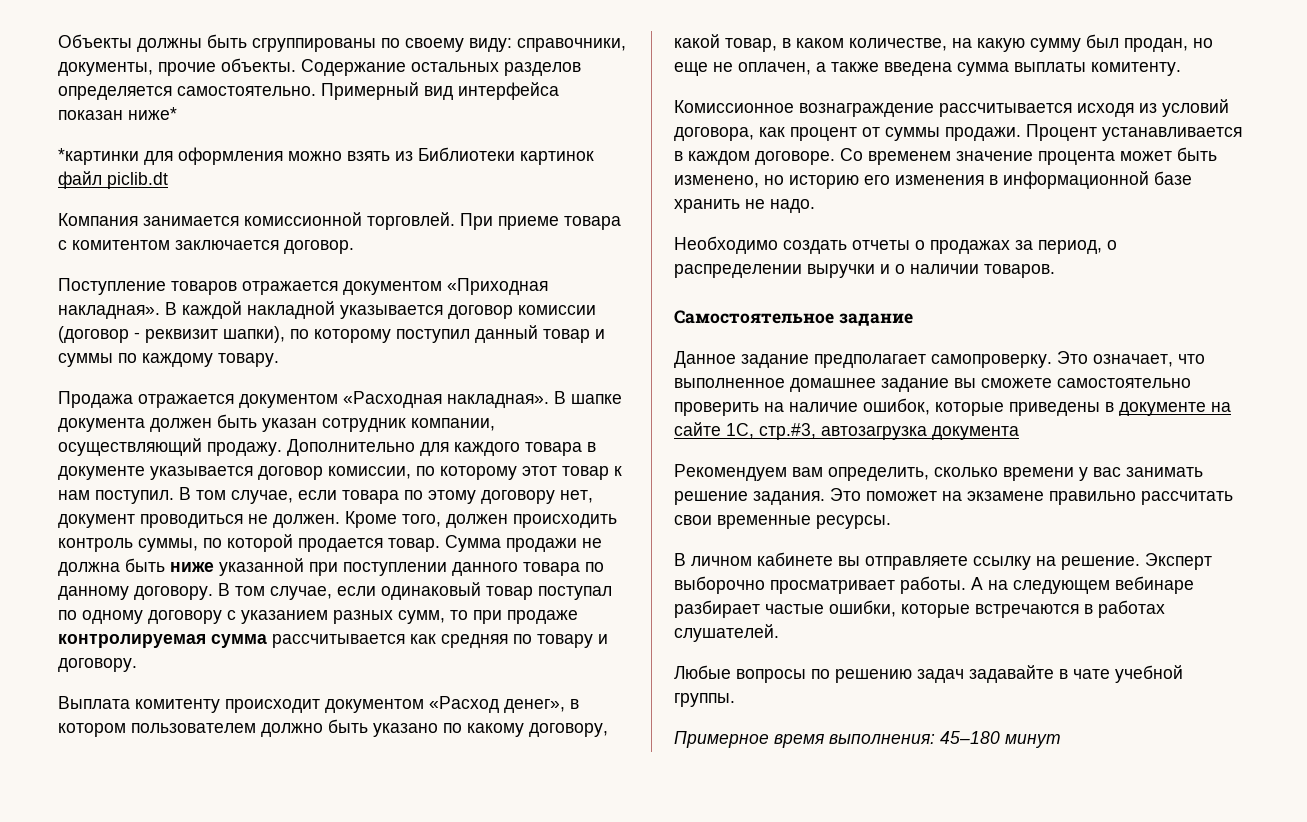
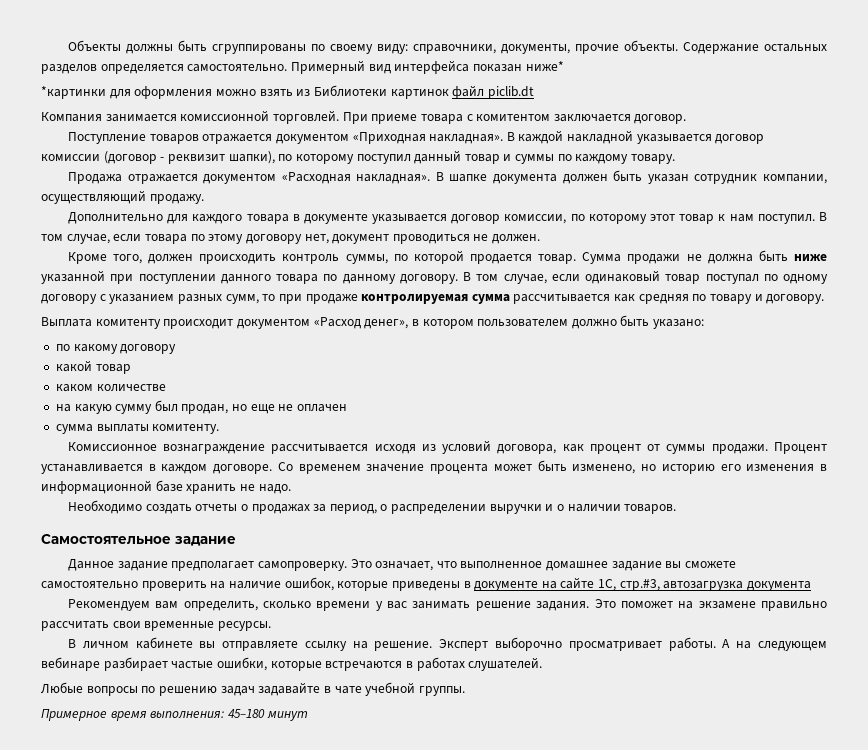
(282, 449) none -> (204, 199) //
(340, 521) none -> (541, 239) //
[373,723,438,737] указано -> [653,319,705,329] указано: //
[529,723,608,737] [674,34,947,52] договору, какой товар, в каком количестве, -> [120,344,177,354] [55,360,131,374] [55,384,166,392] договору // какой товар // каком количестве //
[738,62,952,76] оплачен, а также введена -> [297,404,348,412] оплачен //

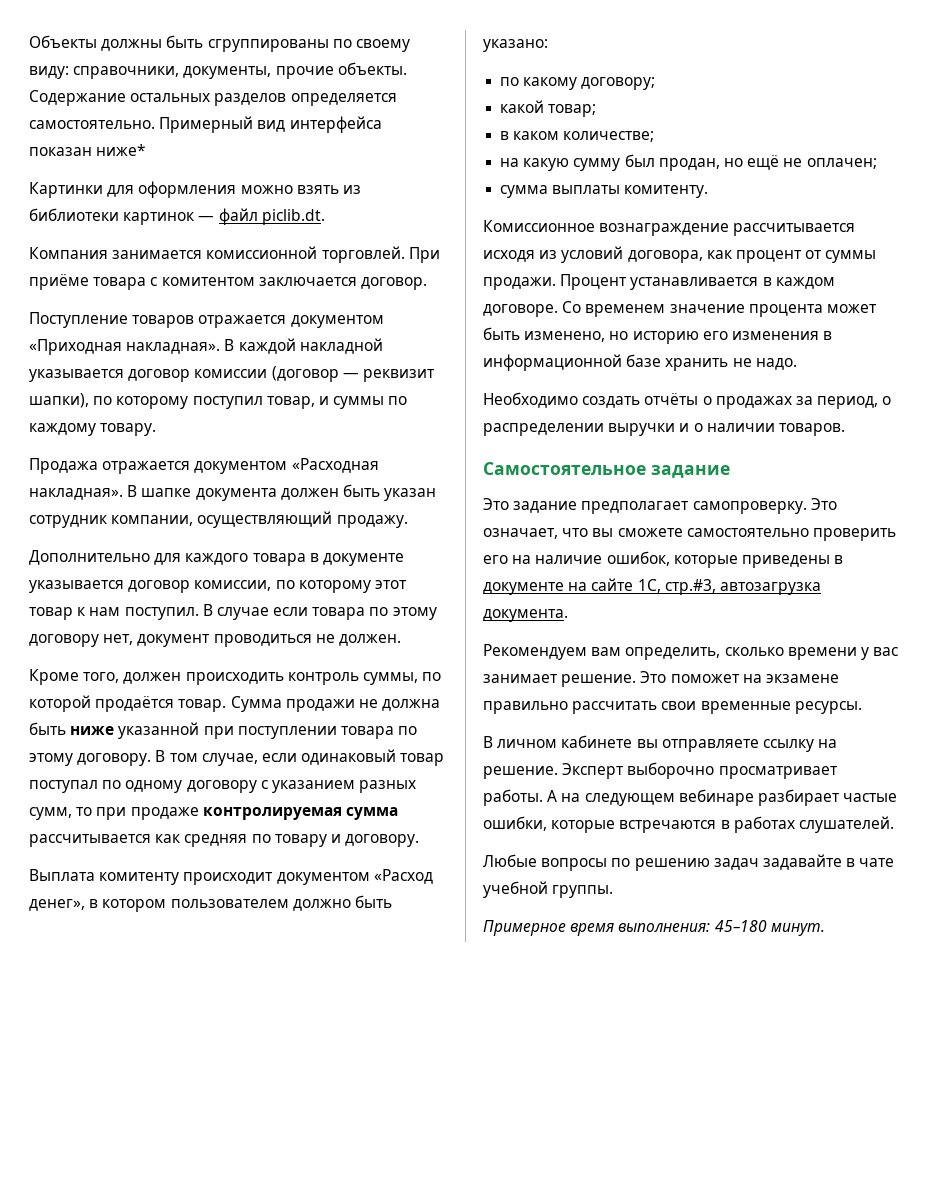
[41,86,106,99] *картинки -> [29,182,103,198] Картинки
[313,85,534,99] Библиотеки картинок файл piclib.dt -> [29,208,325,225] библиотеки картинок — файл piclib.dt.
[371,114,418,124] приеме -> [29,274,89,290] приёме
[160,157,165,161] - -> [342,373,359,378] —
[414,150,500,164] данный товар -> [266,396,315,409] товар,
[41,234,110,244] том случае, -> [216,607,269,620] случае
[470,254,533,264] продается -> [95,696,175,712] продаётся
[220,274,396,284] данного товара по данному -> [340,726,418,739] [29,753,73,766] товара по этому
[120,344,177,354] договору -> [581,77,656,90] договору;
[95,364,131,374] [55,384,166,392] товар // каком количестве -> [548,104,597,117] [500,131,655,142] товар; // в каком количестве;
[250,404,348,414] еще не оплачен -> [747,155,877,170] ещё не оплачен;
[195,504,238,511] отчеты -> [644,393,699,405] отчёты
[67,559,114,571] Данное -> [483,498,509,510] Это
[460,561,662,571] выполненное домашнее задание -> (589, 532) none
(207, 586) none -> [483,555,508,564] его
[747,581,812,591] документа -> [483,609,568,622] документа.
[412,601,590,611] занимать решение задания. -> [483,674,637,687] занимает решение.
[266,711,308,721] минут -> [770,923,825,936] минут.

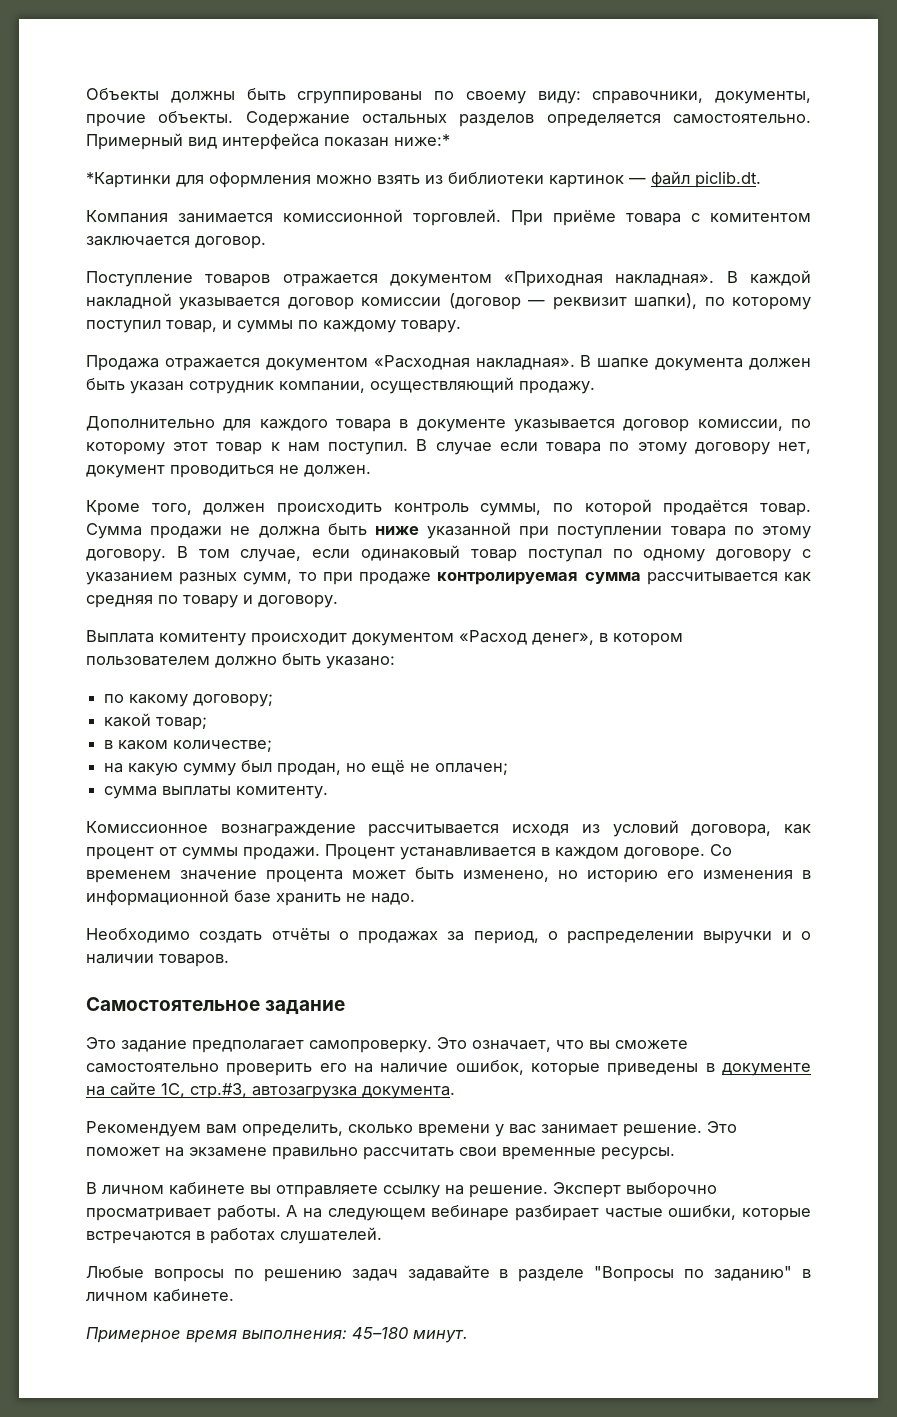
[96,144,147,156] [29,182,103,198] ниже* // Картинки -> [394,134,450,146] [86,172,171,188] ниже:* // *Картинки
[859,858,895,867] [483,881,614,898] чате учебной группы. -> [518,1266,811,1282] [86,1289,234,1302] разделе "Вопросы по заданию" в личном кабинете.

